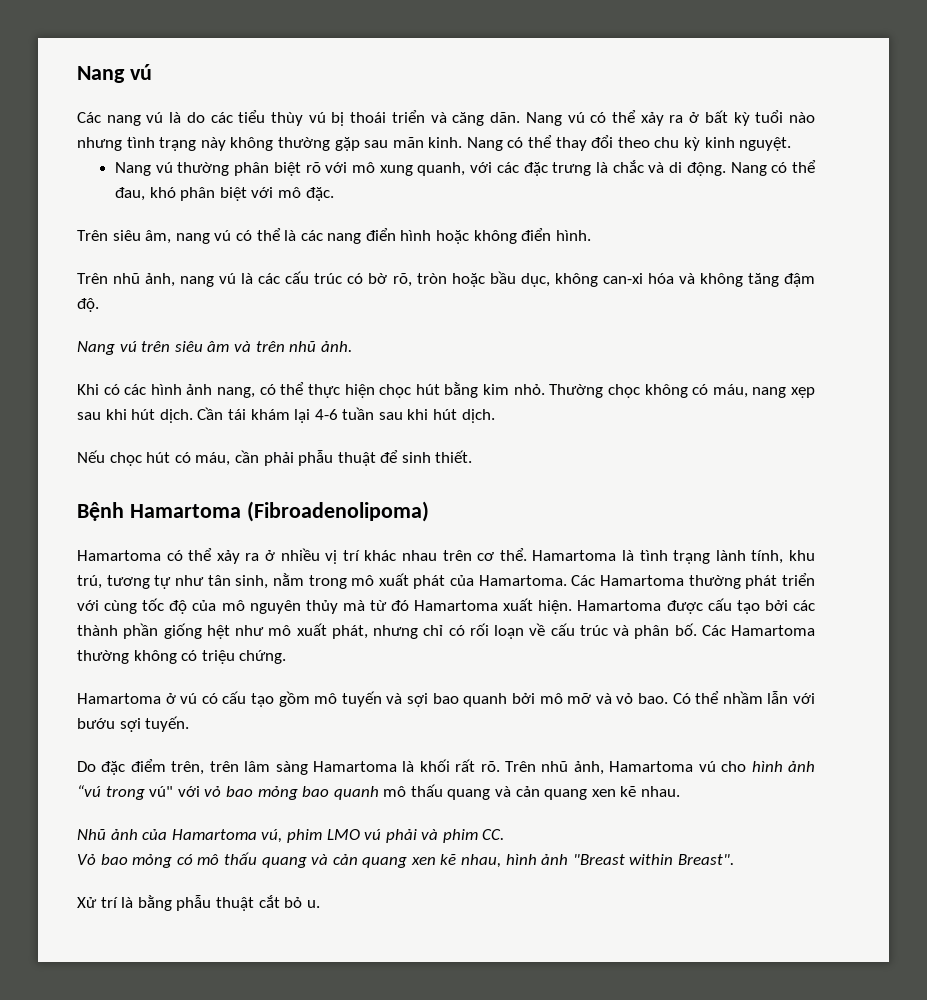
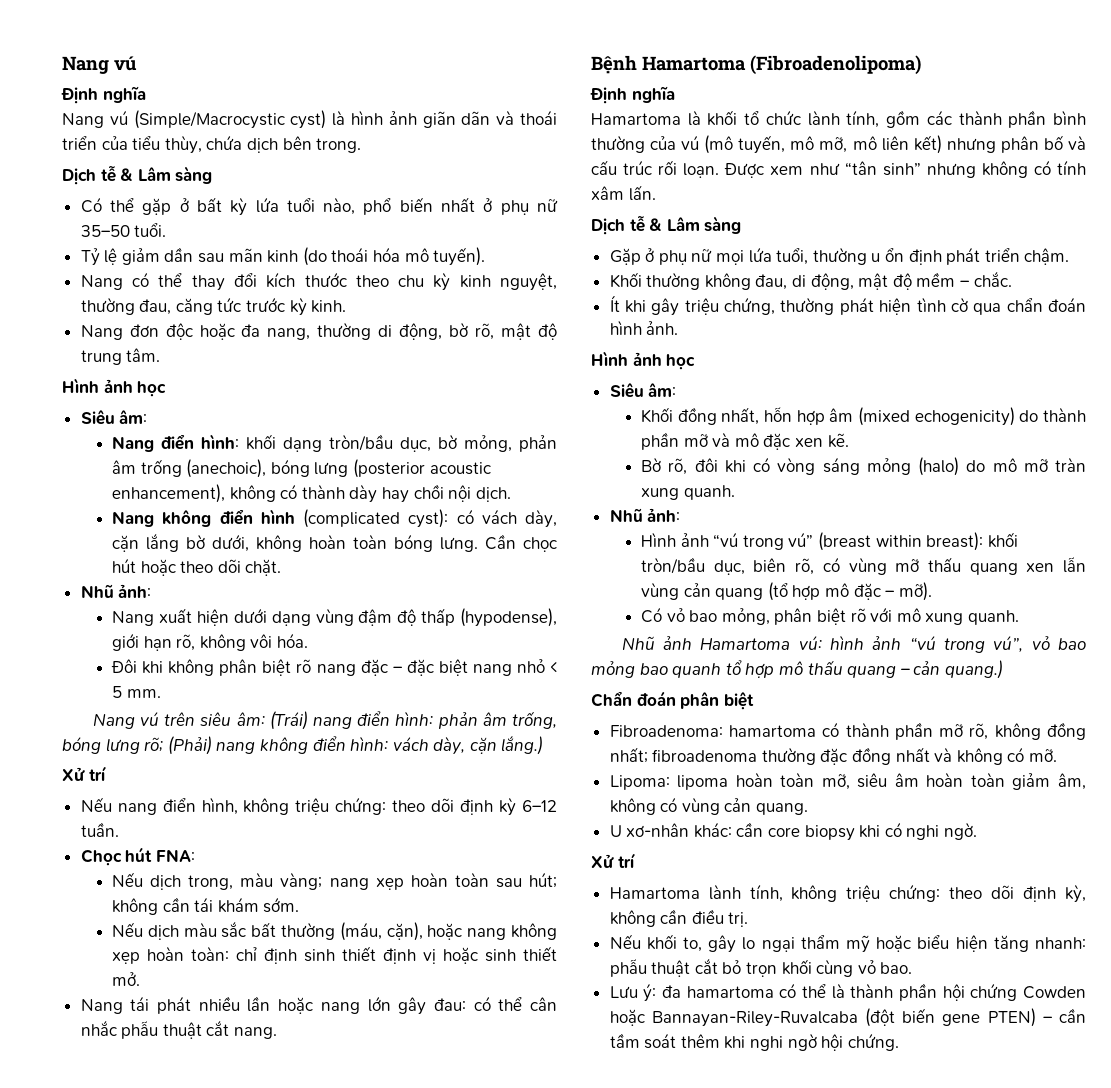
[77,110,816,126] [77,137,463,151] Các nang vú là do các tiểu thùy vú bị thoái triển và căng dãn. Nang vú có thể xảy ra ở bất kỳ tuổi nào nhưng tình trạng này không thường gặp sau mãn kinh. -> [61,86,146,104] [62,110,557,129] [62,135,362,154] [62,166,213,185] [80,197,559,216] [80,223,167,237] [80,247,486,266] Định nghĩa // Nang vú (Simple/Macrocystic cyst) là hình ảnh giãn dãn và thoái triển của tiểu thùy, chứa dịch bên trong. // Dịch tễ & Lâm sàng // Có thể gặp ở bất kỳ lứa tuổi nào, phổ biến nhất ở phụ nữ 35–50 tuổi. // Tỷ lệ giảm dần sau mãn kinh (do thoái hóa mô tuyến). //
(614, 141) none -> [266,272,347,288] kích thước
[739,137,792,151] [115,162,230,176] nguyệt. // Nang vú thường -> [500,273,557,291] [80,297,347,316] [80,322,557,340] [80,348,161,365] [62,378,167,397] [80,410,148,425] [112,434,557,452] [112,459,491,478] [112,484,511,503] [112,509,557,528] [112,533,557,552] [112,558,282,576] [80,584,152,598] [112,608,558,627] [112,633,309,651] [111,659,557,676] [112,686,161,698] [92,711,557,730] [62,735,544,755] [62,766,107,781] [80,797,557,816] [80,822,119,837] [80,847,195,866] [112,872,557,890] [112,897,300,915] [112,921,557,941] [112,946,557,964] [112,972,141,986] [80,996,557,1015] [80,1020,278,1039] [591,55,921,75] [590,86,675,104] [591,110,1086,128] [591,135,1086,154] [591,160,1086,178] [591,185,656,201] [591,216,742,235] [609,247,1070,265] [609,271,1012,290] [609,295,1086,316] [609,320,679,335] [591,351,696,370] [609,383,677,398] [641,407,1086,426] [641,432,849,450] [641,457,1086,476] [641,485,735,500] [609,508,681,522] [641,532,1018,551] [641,557,1086,575] [641,582,932,601] [641,607,770,625] nguyệt, thường đau, căng tức trước kỳ kinh. // Nang đơn độc hoặc đa nang, thường di động, bờ rõ, mật độ trung tâm. // Hình ảnh học // Siêu âm: // Nang điển hình: khối dạng tròn/bầu dục, bờ mỏng, phản âm trống (anechoic), bóng lưng (posterior acoustic enhancement), không có thành dày hay chồi nội dịch. // Nang không điển hình (complicated cyst): có vách dày, cặn lắng bờ dưới, không hoàn toàn bóng lưng. Cần chọc hút hoặc theo dõi chặt. // Nhũ ảnh: // Nang xuất hiện dưới dạng vùng đậm độ thấp (hypodense), giới hạn rõ, không vôi hóa. // Đôi khi không phân biệt rõ nang đặc – đặc biệt nang nhỏ < 5 mm. // Nang vú trên siêu âm: (Trái) nang điển hình: phản âm trống, bóng lưng rõ; (Phải) nang không điển hình: vách dày, cặn lắng.) // Xử trí // Nếu nang điển hình, không triệu chứng: theo dõi định kỳ 6–12 tuần. // Chọc hút FNA: // Nếu dịch trong, màu vàng; nang xẹp hoàn toàn sau hút; không cần tái khám sớm. // Nếu dịch màu sắc bất thường (máu, cặn), hoặc nang không xẹp hoàn toàn: chỉ định sinh thiết định vị hoặc sinh thiết mở. // Nang tái phát nhiều lần hoặc nang lớn gây đau: có thể cân nhắc phẫu thuật cắt nang. // Bệnh Hamartoma (Fibroadenolipoma) // Định nghĩa // Hamartoma là khối tổ chức lành tính, gồm các thành phần bình thường của vú (mô tuyến, mô mỡ, mô liên kết) nhưng phân bố và cấu trúc rối loạn. Được xem như “tân sinh” nhưng không có tính xâm lấn. // Dịch tễ & Lâm sàng // Gặp ở phụ nữ mọi lứa tuổi, thường u ổn định phát triển chậm. // Khối thường không đau, di động, mật độ mềm – chắc. // Ít khi gây triệu chứng, thường phát hiện tình cờ qua chẩn đoán hình ảnh. // Hình ảnh học // Siêu âm: // Khối đồng nhất, hỗn hợp âm (mixed echogenicity) do thành phần mỡ và mô đặc xen kẽ. // Bờ rõ, đôi khi có vòng sáng mỏng (halo) do mô mỡ tràn xung quanh. // Nhũ ảnh: // Hình ảnh “vú trong vú” (breast within breast): khối tròn/bầu dục, biên rõ, có vùng mỡ thấu quang xen lẫn vùng cản quang (tổ hợp mô đặc – mỡ). // Có vỏ bao mỏng,
[417,160,817,176] [115,187,334,201] [77,228,591,244] [77,271,815,287] [77,298,99,312] [77,341,352,355] [77,382,815,398] [77,407,495,423] [77,450,473,466] [77,501,429,522] [77,548,816,564] [77,573,815,589] [77,598,815,614] [77,623,815,639] [77,650,287,664] [77,691,815,707] [77,716,190,732] [77,759,747,775] quanh, với các đặc trưng là chắc và di động. Nang có thể đau, khó phân biệt với mô đặc. // Trên siêu âm, nang vú có thể là các nang điển hình hoặc không điển hình. // Trên nhũ ảnh, nang vú là các cấu trúc có bờ rõ, tròn hoặc bầu dục, không can-xi hóa và không tăng đậm độ. // Nang vú trên siêu âm và trên nhũ ảnh. // Khi có các hình ảnh nang, có thể thực hiện chọc hút bằng kim nhỏ. Thường chọc không có máu, nang xẹp sau khi hút dịch. Cần tái khám lại 4-6 tuần sau khi hút dịch. // Nếu chọc hút có máu, cần phải phẫu thuật để sinh thiết. // Bệnh Hamartoma (Fibroadenolipoma) // Hamartoma có thể xảy ra ở nhiều vị trí khác nhau trên cơ thể. Hamartoma là tình trạng lành tính, khu trú, tương tự như tân sinh, nằm trong mô xuất phát của Hamartoma. Các Hamartoma thường phát triển với cùng tốc độ của mô nguyên thủy mà từ đó Hamartoma xuất hiện. Hamartoma được cấu tạo bởi các thành phần giống hệt như mô xuất phát, nhưng chỉ có rối loạn về cấu trúc và phân bố. Các Hamartoma thường không có triệu chứng. // Hamartoma ở vú có cấu tạo gồm mô tuyến và sợi bao quanh bởi mô mỡ và vỏ bao. Có thể nhầm lẫn với bướu sợi tuyến. // Do đặc điểm trên, trên lâm sàng Hamartoma là khối rất rõ. Trên nhũ ảnh, Hamartoma vú cho -> [968,610,1020,625] [621,635,822,651] quanh. // Nhũ ảnh Hamartoma vú:
[149,786,200,797] vú" với -> [993,635,1024,653] vú”,
[383,784,681,800] [77,829,505,843] [77,852,735,868] [77,895,320,911] mô thấu quang và cản quang xen kẽ nhau. // Nhũ ảnh của Hamartoma vú, phim LMO vú phải và phim CC. // Vỏ bao mỏng có mô thấu quang và cản quang xen kẽ nhau, hình ảnh "Breast within Breast". // Xử trí là bằng phẫu thuật cắt bỏ u. -> [725,660,1003,679] [591,691,754,710] [609,722,1086,740] [609,747,1058,765] [609,772,1086,790] [609,797,809,815] [609,822,978,841] [591,853,636,868] [609,884,1086,903] [609,909,749,927] [609,934,1086,953] [609,958,913,977] [609,983,1086,1002] [609,1008,1087,1027] [609,1033,899,1051] tổ hợp mô thấu quang – cản quang.) // Chẩn đoán phân biệt // Fibroadenoma: hamartoma có thành phần mỡ rõ, không đồng nhất; fibroadenoma thường đặc đồng nhất và không có mỡ. // Lipoma: lipoma hoàn toàn mỡ, siêu âm hoàn toàn giảm âm, không có vùng cản quang. // U xơ-nhân khác: cần core biopsy khi có nghi ngờ. // Xử trí // Hamartoma lành tính, không triệu chứng: theo dõi định kỳ, không cần điều trị. // Nếu khối to, gây lo ngại thẩm mỹ hoặc biểu hiện tăng nhanh: phẫu thuật cắt bỏ trọn khối cùng vỏ bao. // Lưu ý: đa hamartoma có thể là thành phần hội chứng Cowden hoặc Bannayan-Riley-Ruvalcaba (đột biến gene PTEN) – cần tầm soát thêm khi nghi ngờ hội chứng.

